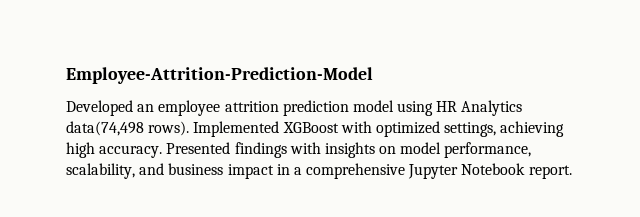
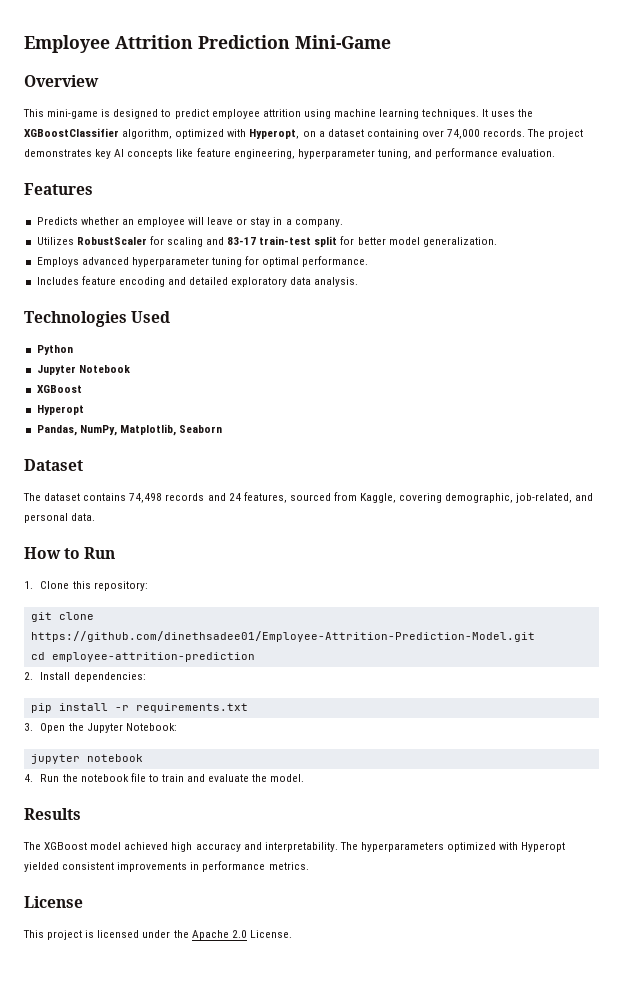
[66,67,373,84] [66,100,523,116] [66,121,565,137] [66,142,532,158] [66,163,572,179] Employee-Attrition-Prediction-Model // Developed an employee attrition prediction model using HR Analytics data(74,498 rows). Implemented XGBoost with optimized settings, achieving high accuracy. Presented findings with insights on model performance, scalability, and business impact in a comprehensive Jupyter Notebook report. -> [24,35,391,53] [24,75,99,87] [23,109,534,119] [24,128,584,139] [24,148,556,159] [24,183,93,195] [36,217,343,227] [36,236,497,247] [36,256,369,267] [36,276,359,287] [24,311,171,327] [36,345,73,355] [36,365,130,375] [36,385,82,393] [36,405,84,415] [36,424,222,436] [24,459,83,471] [23,492,594,503] [24,513,96,523] [24,547,116,559] [24,581,148,591] [30,612,94,622] [30,631,535,642] [30,652,255,662] [24,672,146,682] [30,703,248,713] [24,723,177,733] [30,754,143,764] [24,773,305,782] [24,808,81,820] [23,842,566,852] [24,861,309,872] [24,896,83,908] [23,930,292,940] Employee Attrition Prediction Mini-Game // Overview // This mini-game is designed to predict employee attrition using machine learning techniques. It uses the XGBoostClassifier algorithm, optimized with Hyperopt, on a dataset containing over 74,000 records. The project demonstrates key AI concepts like feature engineering, hyperparameter tuning, and performance evaluation. // Features // Predicts whether an employee will leave or stay in a company. // Utilizes RobustScaler for scaling and 83-17 train-test split for better model generalization. // Employs advanced hyperparameter tuning for optimal performance. // Includes feature encoding and detailed exploratory data analysis. // Technologies Used // Python // Jupyter Notebook // XGBoost // Hyperopt // Pandas, NumPy, Matplotlib, Seaborn // Dataset // The dataset contains 74,498 records and 24 features, sourced from Kaggle, covering demographic, job-related, and personal data. // How to Run // 1. Clone this repository: // git clone https://github.com/dinethsadee01/Employee-Attrition-Prediction-Model.git // cd employee-attrition-prediction // 2. Install dependencies: // pip install -r requirements.txt // 3. Open the Jupyter Notebook: // jupyter notebook // 4. Run the notebook file to train and evaluate the model. // Results // The XGBoost model achieved high accuracy and interpretability. The hyperparameters optimized with Hyperopt yielded consistent improvements in performance metrics. // License // This project is licensed under the Apache 2.0 License.

